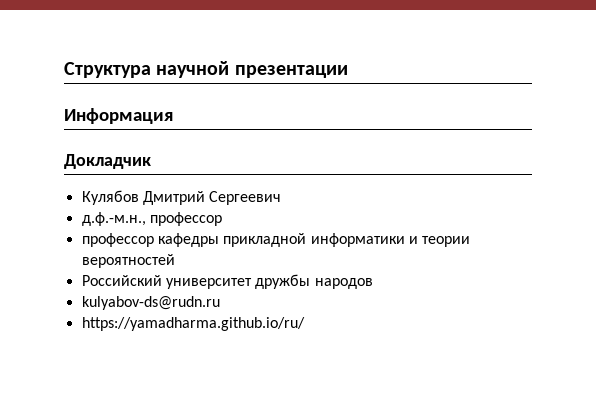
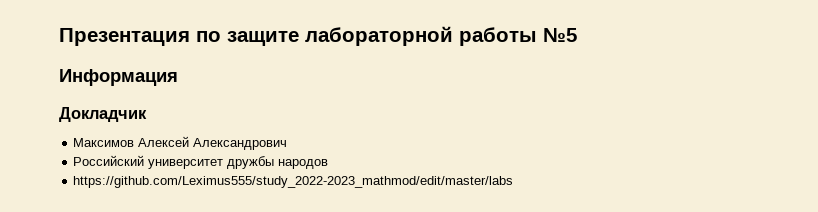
[64,61,348,78] [64,108,173,124] [64,154,151,169] [81,190,282,205] [81,212,222,226] [81,233,471,247] [81,254,175,268] Структура научной презентации // Информация // Докладчик // Кулябов Дмитрий Сергеевич // д.ф.-м.н., профессор // профессор кафедры прикладной информатики и теории вероятностей -> [59,26,577,46] [59,69,178,86] [59,107,147,122] [73,136,288,150] Презентация по защите лабораторной работы №5 // Информация // Докладчик // Максимов Алексей Александрович
[81,296,220,310] [81,317,305,331] kulyabov-ds@rudn.ru // https://yamadharma.github.io/ru/ -> [73,176,514,188] https://github.com/Leximus555/study_2022-2023_mathmod/edit/master/labs

